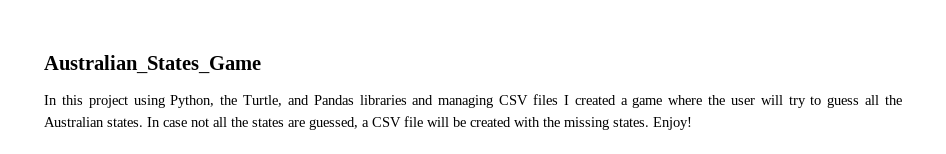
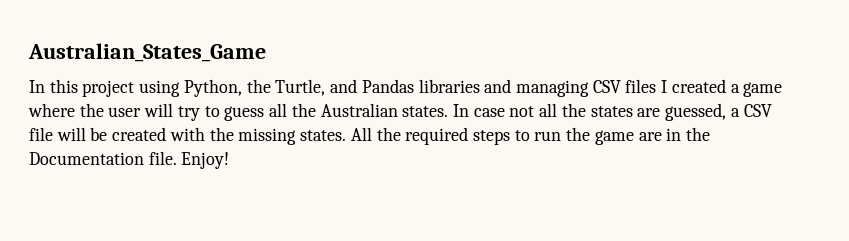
(649, 122) none -> [350,127,711,145] [29,151,177,165] All the required steps to run the game are in the Documentation file.

